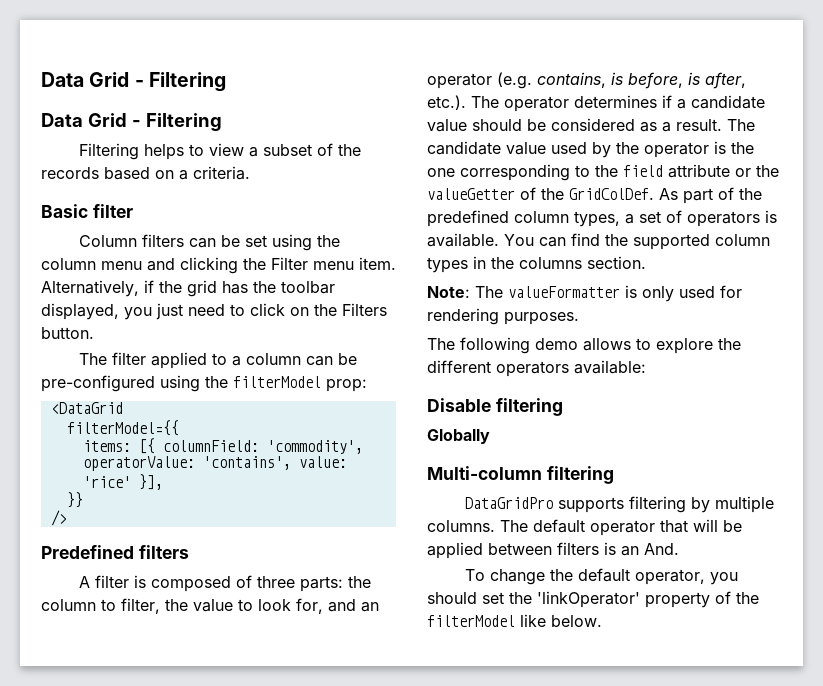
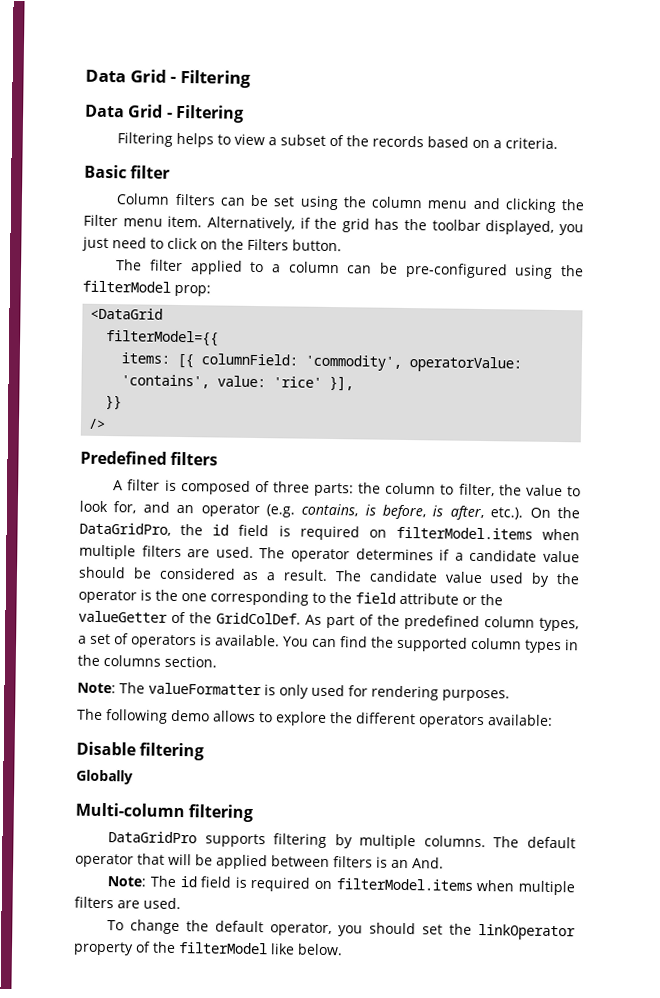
(466, 102) none -> [529,507,580,519] [79,522,580,541] [79,544,254,560] On the DataGridPro, the id field is required on filterModel.items when multiple filters are used.
(679, 549) none -> [107,875,575,896] [74,896,181,910] // Note: The id field is required on filterModel.items when multiple filters are used.
[537,591,640,608] 'linkOperator' -> [477,923,576,941] linkOperator

